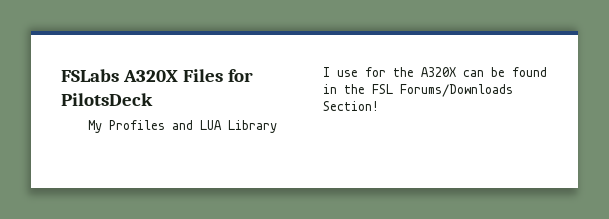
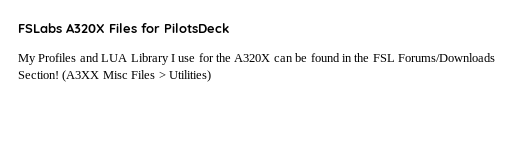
(379, 106) none -> [62,70,211,82] (A3XX Misc Files > Utilities)

